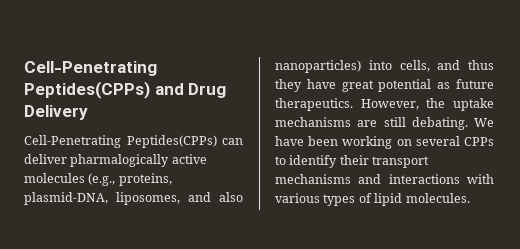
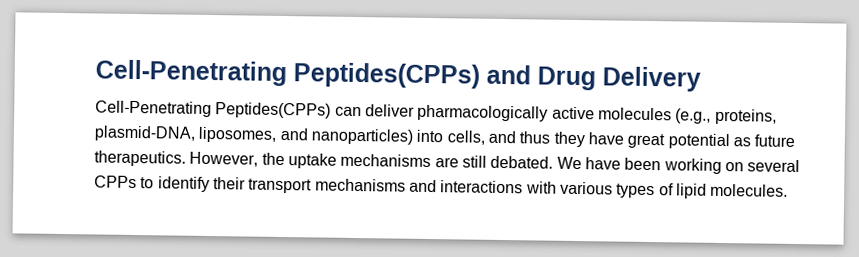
[70,154,170,167] pharmalogically -> [417,104,549,122] pharmacologically
[219,192,243,202] also -> (308, 134) none
[411,117,468,130] debating. -> [490,155,554,169] debated.

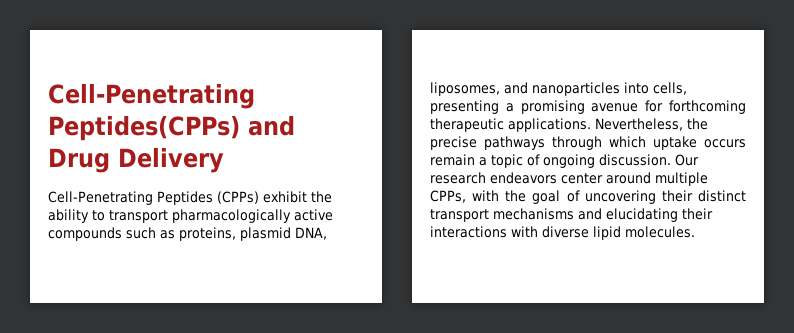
[215,102,777,125] [94,125,196,142] Peptides(CPPs) can deliver pharmacologically active molecules (e.g., proteins, plasmid-DNA, -> [157,191,332,205] [48,209,333,223] [48,227,327,241] Peptides (CPPs) exhibit the ability to transport pharmacologically active compounds such as proteins, plasmid DNA,
[310,128,413,145] nanoparticles) -> [532,82,620,96] nanoparticles
[487,130,796,150] [94,150,801,174] [94,175,674,199] and thus they have great potential as future therapeutics. However, the uptake mechanisms are still debated. We have been working on several CPPs to identify their transport mechanisms and interactions with various types of -> [430,100,746,114] [430,118,708,132] [430,136,746,150] [430,154,699,168] [430,172,708,186] [430,190,746,204] [430,208,713,222] [430,226,589,238] presenting a promising avenue for forthcoming therapeutic applications. Nevertheless, the precise pathways through which uptake occurs remain a topic of ongoing discussion. Our research endeavors center around multiple CPPs, with the goal of uncovering their distinct transport mechanisms and elucidating their interactions with diverse

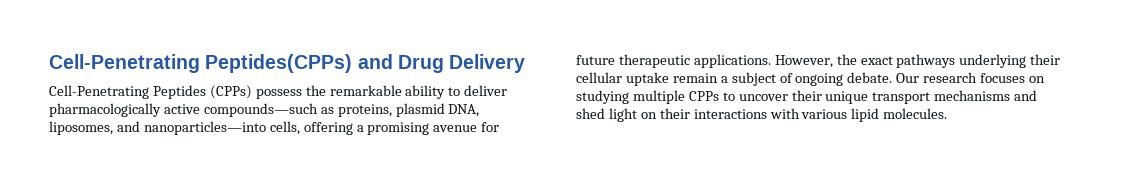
[263,191,332,203] exhibit the -> [255,85,402,99] possess the remarkable
[109,210,168,223] transport -> [464,85,508,96] deliver
[48,227,156,241] compounds such -> [203,103,318,117] compounds—such
[532,82,687,96] [430,100,499,114] nanoparticles into cells, presenting -> [143,121,353,135] nanoparticles—into cells, offering
[669,100,746,114] forthcoming -> [576,55,615,65] future
[595,118,708,131] [430,136,746,150] Nevertheless, the precise pathways through which uptake occurs -> [774,54,1061,68] [576,72,669,86] However, the exact pathways underlying their cellular uptake
[491,154,523,168] topic -> [731,72,776,86] subject
[599,154,671,166] discussion. -> [847,72,893,83] debate.
[490,172,708,186] [430,190,746,204] [430,208,678,222] endeavors center around multiple CPPs, with the goal of uncovering their distinct transport mechanisms and elucidating -> [980,73,1046,83] [576,90,1038,104] [576,108,657,122] focuses on studying multiple CPPs to uncover their unique transport mechanisms and shed light on
[542,226,589,238] diverse -> [801,109,848,119] various

